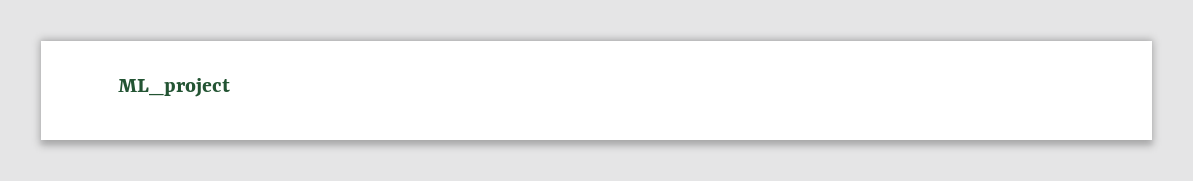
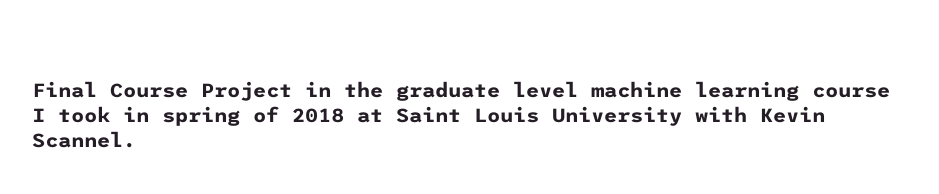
[118,78,230,97] ML_project -> [32,81,890,101] [32,106,825,126] [32,131,136,148] Final Course Project in the graduate level machine learning course I took in spring of 2018 at Saint Louis University with Kevin Scannel.

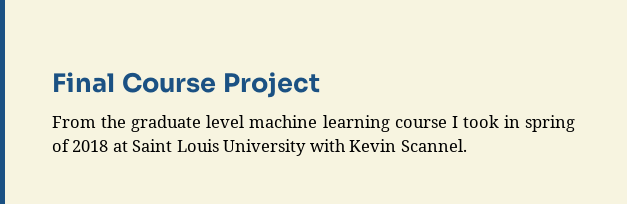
[305,81,331,97] in -> [52,116,96,128] // From

